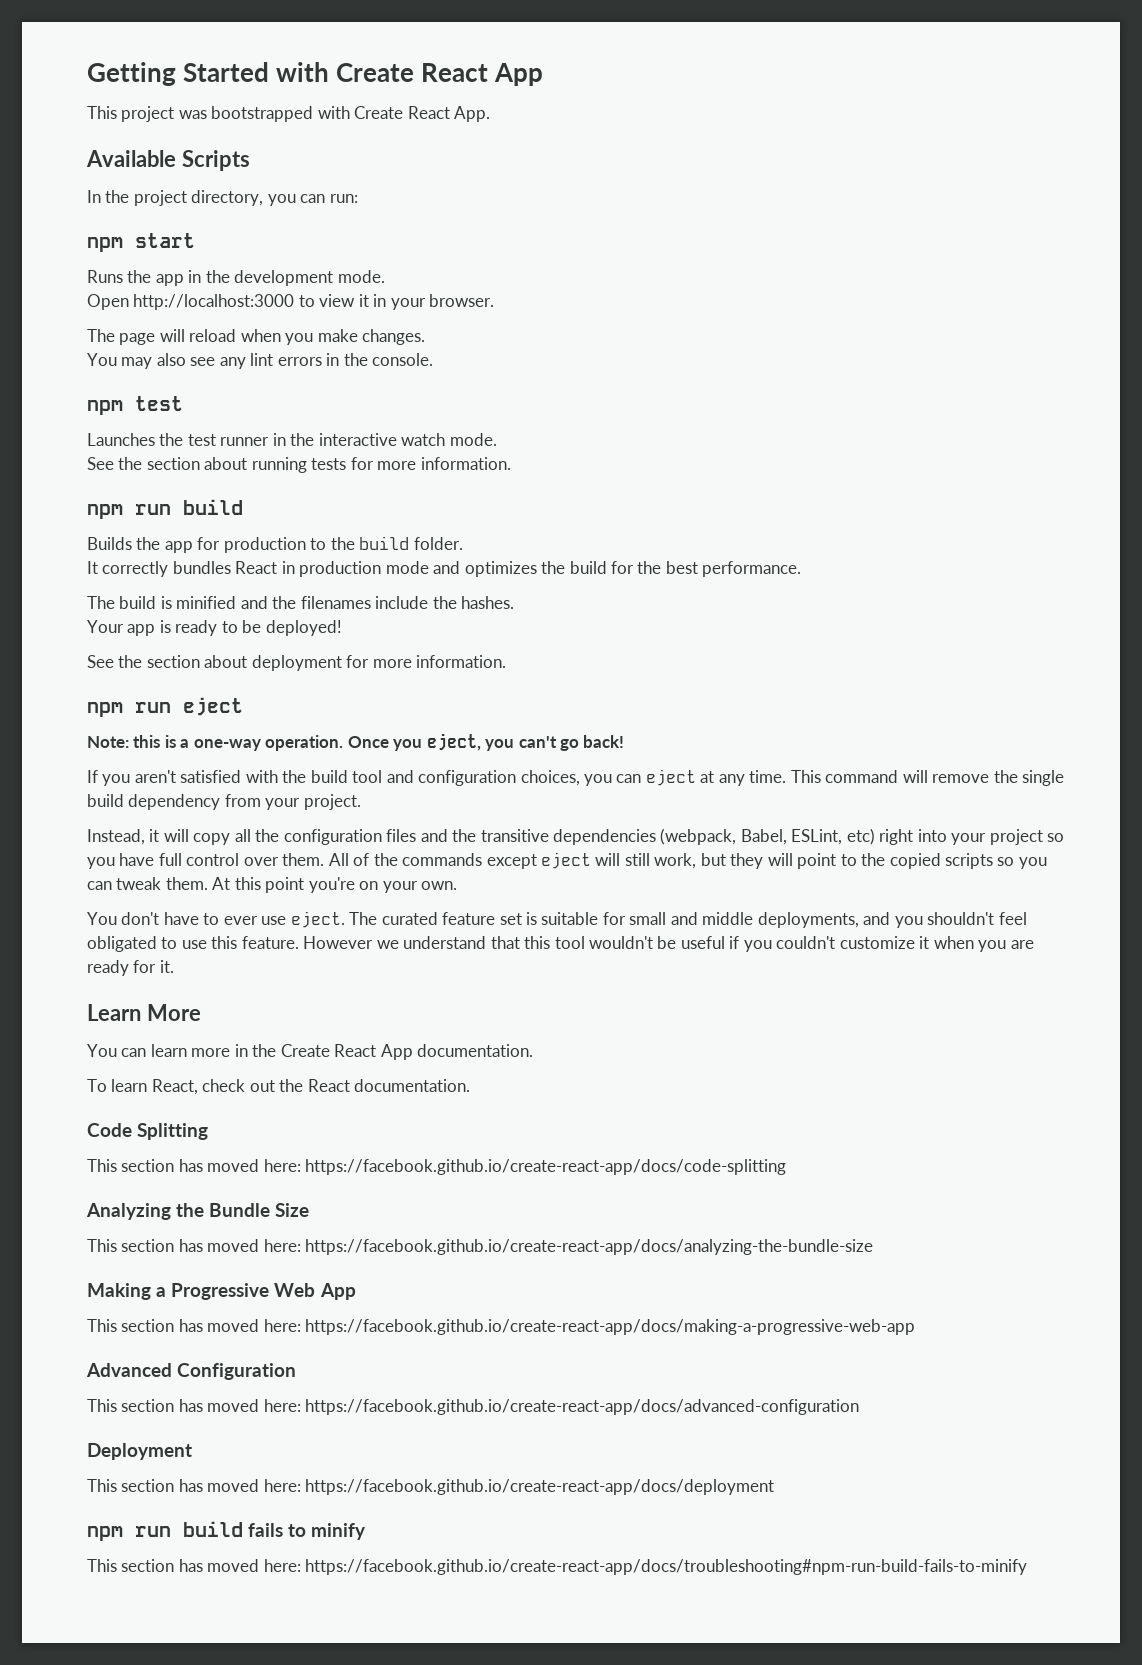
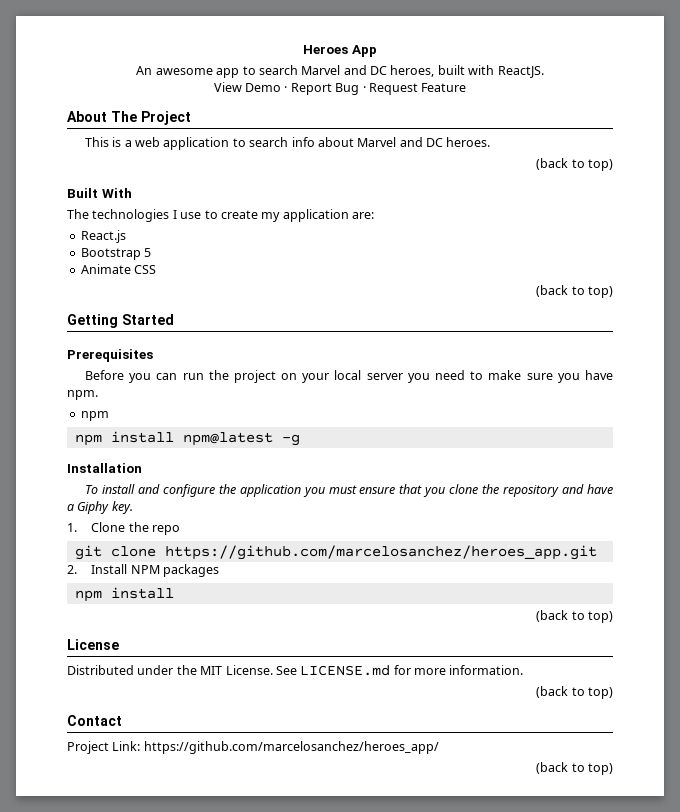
[87,62,544,86] [87,106,491,122] [86,150,250,171] [87,190,358,206] [87,233,195,252] [87,270,385,286] [87,294,495,310] [87,329,426,345] [87,353,434,369] [87,396,183,415] [87,433,497,446] [87,457,511,473] [87,499,243,519] [87,536,463,553] [87,561,802,577] [87,596,515,609] [87,620,342,636] [87,655,507,671] [87,697,243,717] [87,733,625,751] [87,769,1065,786] [87,794,361,810] [87,828,1065,845] [87,852,1047,869] [87,877,458,893] [87,911,1027,928] [87,936,1034,952] [87,960,174,976] [87,1004,201,1021] [87,1044,534,1060] [87,1079,471,1095] [87,1123,209,1140] [87,1159,787,1175] [86,1203,310,1220] [87,1239,874,1255] [87,1283,356,1300] [87,1319,916,1335] [86,1363,297,1380] [87,1399,860,1415] [87,1443,192,1460] [87,1479,775,1495] [87,1521,367,1541] [87,1559,1028,1575] Getting Started with Create React App // This project was bootstrapped with Create React App. // Available Scripts // In the project directory, you can run: // npm start // Runs the app in the development mode. // Open http://localhost:3000 to view it in your browser. // The page will reload when you make changes. // You may also see any lint errors in the console. // npm test // Launches the test runner in the interactive watch mode. // See the section about running tests for more information. // npm run build // Builds the app for production to the build folder. // It correctly bundles React in production mode and optimizes the build for the best performance. // The build is minified and the filenames include the hashes. // Your app is ready to be deployed! // See the section about deployment for more information. // npm run eject // Note: this is a one-way operation. Once you eject, you can't go back! // If you aren't satisfied with the build tool and configuration choices, you can eject at any time. This command will remove the single build dependency from your project. // Instead, it will copy all the configuration files and the transitive dependencies (webpack, Babel, ESLint, etc) right into your project so you have full control over them. All of the commands except eject will still work, but they will point to the copied scripts so you can tweak them. At this point you're on your own. // You don't have to ever use eject. The curated feature set is suitable for small and middle deployments, and you shouldn't feel obligated to use this feature. However we understand that this tool wouldn't be useful if you couldn't customize it when you are ready for it. // Learn More // You can learn more in the Create React App documentation. // To learn React, check out the React documentation. // Code Splitting // This section has moved here: https://facebook.github.io/create-react-app/docs/code-splitting // Analyzing the Bundle Size // This section has moved here: https://facebook.github.io/create-react-app/docs/analyzing-the-bundle-size // Making a Progressive Web App // This section has moved here: https://facebook.github.io/create-react-app/docs/making-a-progressive-web-app // Advanced Configuration // This section has moved here: https://facebook.github.io/create-react-app/docs/advanced-configuration // Deployment // This section has moved here: https://facebook.github.io/create-react-app/docs/deployment // npm run build fails to minify // This section has moved here: https://facebook.github.io/create-react-app/docs/troubleshooting#npm-run-build-fails-to-minify -> [303,45,377,57] [136,65,544,78] [213,82,467,95] [67,111,191,125] [84,137,491,150] [536,158,613,171] [67,188,132,198] [67,209,374,222] [80,230,126,243] [80,248,152,260] [80,264,157,274] [536,285,613,298] [67,314,174,328] [67,349,153,362] [84,370,614,383] [67,390,98,400] [80,411,109,421] [74,431,300,446] [67,463,142,473] [84,484,613,497] [67,501,133,514] [67,522,181,535] [74,545,597,560] [67,564,220,577] [74,587,174,602] [536,610,613,623] [67,639,119,650] [67,665,524,676] [536,686,613,699] [67,715,122,726] [67,741,439,754] [536,762,613,775] Heroes App // An awesome app to search Marvel and DC heroes, built with ReactJS. // View Demo · Report Bug · Request Feature // About The Project // This is a web application to search info about Marvel and DC heroes. // (back to top) // Built With // The technologies I use to create my application are: // React.js // Bootstrap 5 // Animate CSS // (back to top) // Getting Started // Prerequisites // Before you can run the project on your local server you need to make sure you have npm. // npm // npm install npm@latest -g // Installation // To install and configure the application you must ensure that you clone the repository and have a Giphy key. // 1. Clone the repo // git clone https://github.com/marcelosanchez/heroes_app.git // 2. Install NPM packages // npm install // (back to top) // License // Distributed under the MIT License. See LICENSE.md for more information. // (back to top) // Contact // Project Link: https://github.com/marcelosanchez/heroes_app/ // (back to top)

